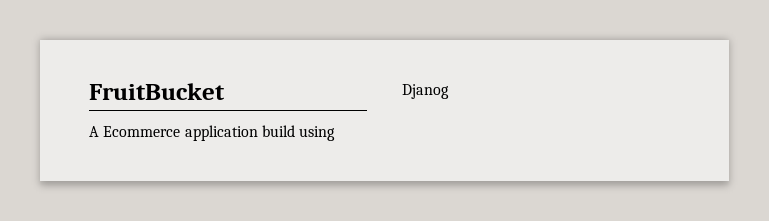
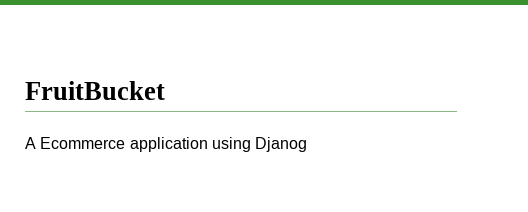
[261,125,295,137] build -> (208, 144) none

